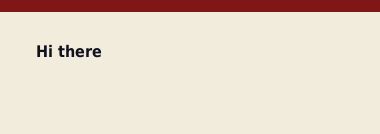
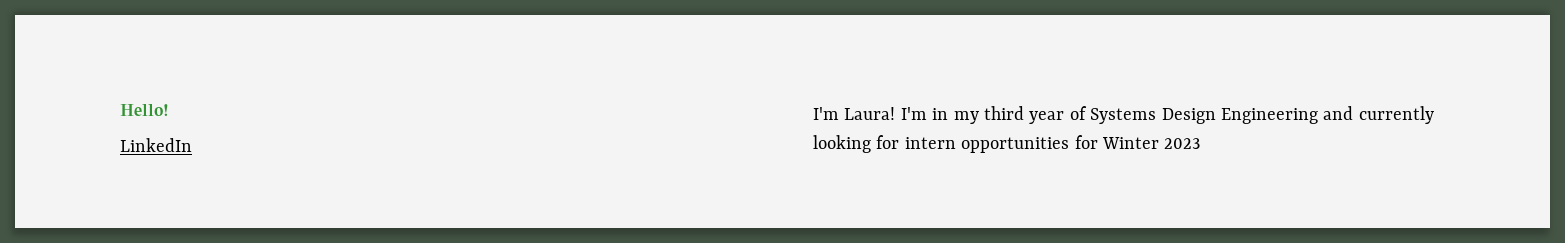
[36,44,102,58] Hi there -> [120,104,169,116] [120,138,192,152] [813,106,1434,124] [813,135,1201,153] Hello! // LinkedIn // I'm Laura! I'm in my third year of Systems Design Engineering and currently looking for intern opportunities for Winter 2023

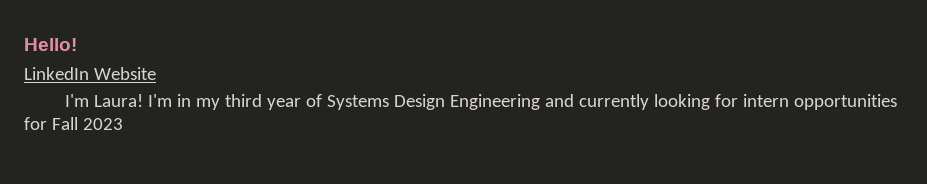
(192, 145) none -> [93,67,156,80] Website
[1102,137,1159,149] Winter -> [51,117,78,130] Fall

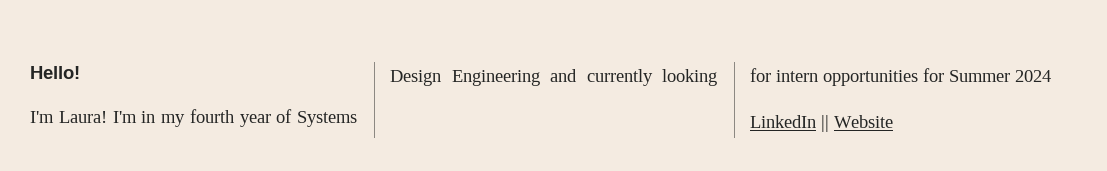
[24,67,156,80] // LinkedIn Website -> (80, 72) none
[224,94,262,107] third -> [189,109,234,123] fourth
[51,117,123,130] Fall 2023 -> [949,70,1051,82] [750,115,893,132] Summer 2024 // LinkedIn || Website

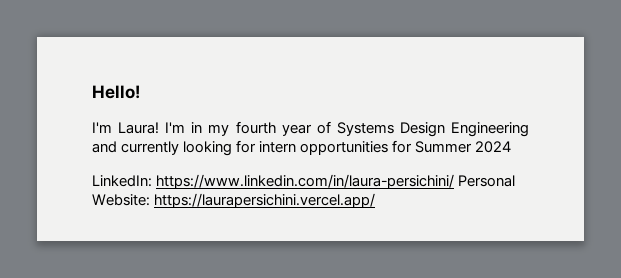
[750,115,893,132] LinkedIn || Website -> [92,174,516,189] [92,193,376,208] LinkedIn: https://www.linkedin.com/in/laura-persichini/ Personal Website: https://laurapersichini.vercel.app/

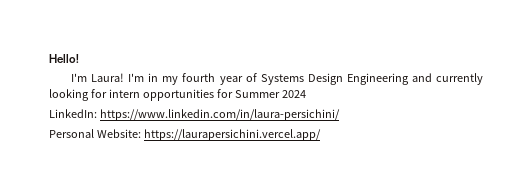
(455, 181) none -> (340, 115) //

